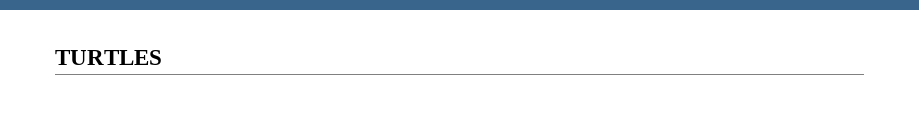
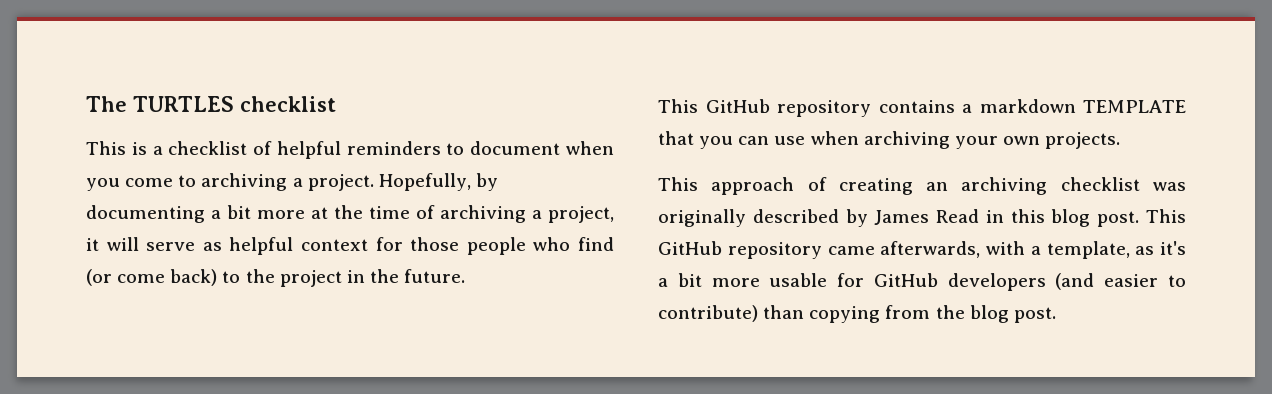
[55,50,162,65] TURTLES -> [86,96,336,112] [86,141,614,159] [86,173,498,191] [86,205,614,223] [86,237,615,255] [86,269,466,287] [658,99,1187,117] [658,131,1121,149] [658,177,1186,195] [658,209,1186,227] [658,241,1186,259] [658,273,1186,291] [658,305,1056,323] The TURTLES checklist // This is a checklist of helpful reminders to document when you come to archiving a project. Hopefully, by documenting a bit more at the time of archiving a project, it will serve as helpful context for those people who find (or come back) to the project in the future. // This GitHub repository contains a markdown TEMPLATE that you can use when archiving your own projects. // This approach of creating an archiving checklist was originally described by James Read in this blog post. This GitHub repository came afterwards, with a template, as it's a bit more usable for GitHub developers (and easier to contribute) than copying from the blog post.

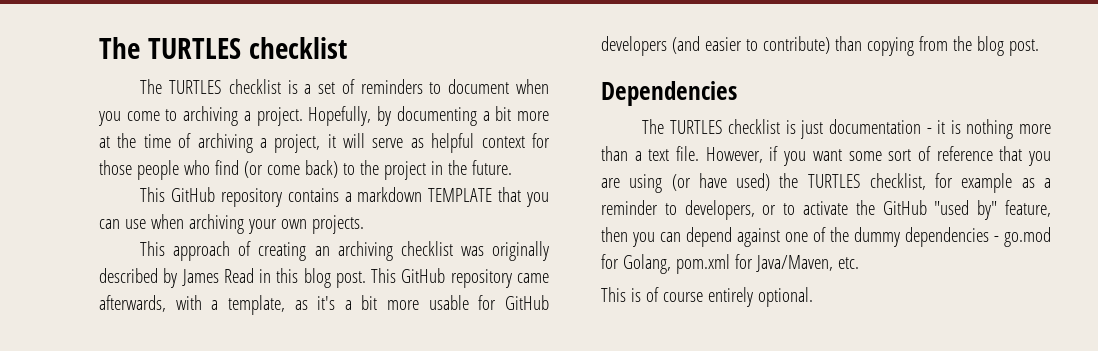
[86,141,341,159] This is a checklist of helpful -> [140,79,355,94] The TURTLES checklist is a set of
(1056, 315) none -> [601,81,737,106] [642,119,1051,139] [601,146,1051,166] [601,173,1051,193] [601,200,1051,220] [601,227,1051,247] [601,254,859,274] [601,287,813,307] // Dependencies // The TURTLES checklist is just documentation - it is nothing more than a text file. However, if you want some sort of reference that you are using (or have used) the TURTLES checklist, for example as a reminder to developers, or to activate the GitHub "used by" feature, then you can depend against one of the dummy dependencies - go.mod for Golang, pom.xml for Java/Maven, etc. // This is of course entirely optional.

